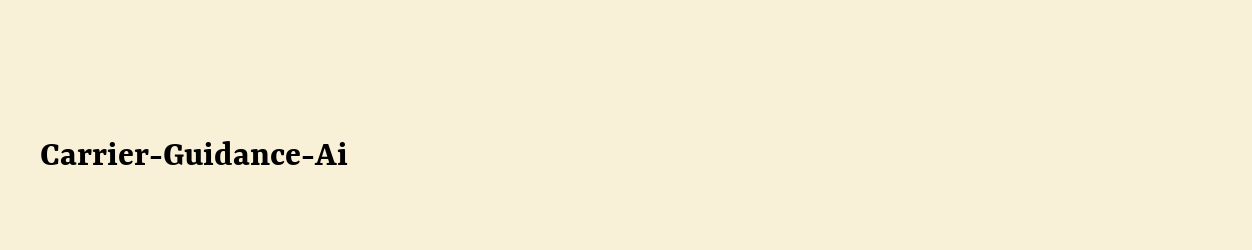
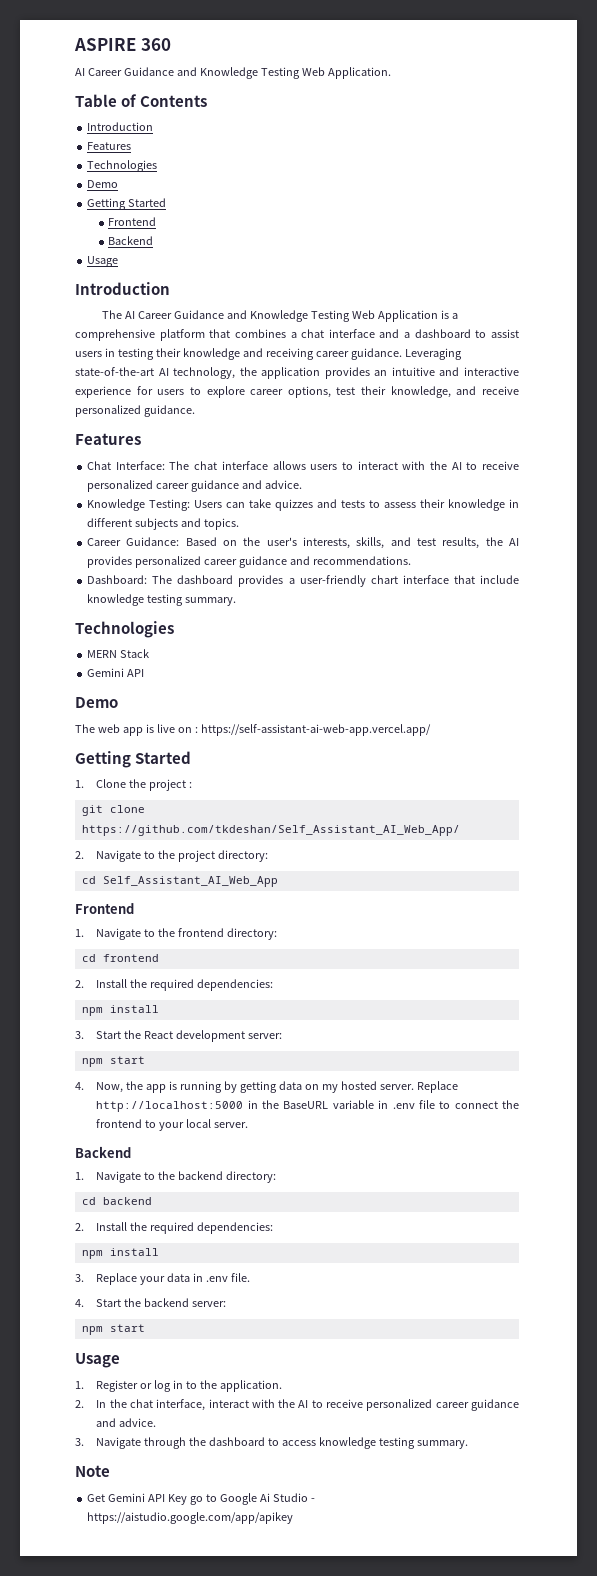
[40,141,348,165] Carrier-Guidance-Ai -> [74,38,171,51] [75,67,391,79] [75,94,208,107] [87,122,154,131] [87,142,132,150] [87,160,158,172] [87,180,119,188] [87,198,167,210] [108,217,157,226] [108,236,154,245] [87,256,119,267] [75,282,170,295] [102,310,458,322] [75,329,519,341] [75,348,462,360] [75,367,519,379] [75,386,519,398] [75,405,195,417] [75,433,141,445] [87,461,519,470] [87,480,302,492] [87,499,519,511] [87,518,240,530] [87,537,519,549] [87,556,411,568] [87,575,519,587] [87,594,237,606] [75,621,174,638] [87,649,150,658] [87,668,145,677] [75,697,118,708] [75,724,431,736] [75,751,192,768] [75,779,193,791] [81,805,145,816] [81,825,460,836] [75,850,269,862] [81,876,278,887] [75,903,134,914] [75,928,278,940] [81,954,159,962] [75,979,274,991] [81,1005,159,1016] [75,1030,283,1042] [81,1056,145,1067] [75,1081,458,1093] [96,1100,519,1112] [96,1119,249,1131] [75,1146,131,1158] [75,1171,277,1183] [81,1197,152,1205] [75,1222,274,1234] [81,1248,159,1259] [75,1273,251,1285] [75,1298,227,1307] [81,1324,145,1335] [75,1353,120,1368] [75,1380,283,1392] [75,1399,519,1411] [96,1418,157,1427] [75,1437,469,1449] [75,1465,110,1477] [87,1493,315,1505] [87,1512,294,1524] ASPIRE 360 // AI Career Guidance and Knowledge Testing Web Application. // Table of Contents // Introduction // Features // Technologies // Demo // Getting Started // Frontend // Backend // Usage // Introduction // The AI Career Guidance and Knowledge Testing Web Application is a comprehensive platform that combines a chat interface and a dashboard to assist users in testing their knowledge and receiving career guidance. Leveraging state-of-the-art AI technology, the application provides an intuitive and interactive experience for users to explore career options, test their knowledge, and receive personalized guidance. // Features // Chat Interface: The chat interface allows users to interact with the AI to receive personalized career guidance and advice. // Knowledge Testing: Users can take quizzes and tests to assess their knowledge in different subjects and topics. // Career Guidance: Based on the user's interests, skills, and test results, the AI provides personalized career guidance and recommendations. // Dashboard: The dashboard provides a user-friendly chart interface that include knowledge testing summary. // Technologies // MERN Stack // Gemini API // Demo // The web app is live on : https://self-assistant-ai-web-app.vercel.app/ // Getting Started // 1. Clone the project : // git clone https://github.com/tkdeshan/Self_Assistant_AI_Web_App/ // 2. Navigate to the project directory: // cd Self_Assistant_AI_Web_App // Frontend // 1. Navigate to the frontend directory: // cd frontend // 2. Install the required dependencies: // npm install // 3. Start the React development server: // npm start // 4. Now, the app is running by getting data on my hosted server. Replace http://localhost:5000 in the BaseURL variable in .env file to connect the frontend to your local server. // Backend // 1. Navigate to the backend directory: // cd backend // 2. Install the required dependencies: // npm install // 3. Replace your data in .env file. // 4. Start the backend server: // npm start // Usage // 1. Register or log in to the application. // 2. In the chat interface, interact with the AI to receive personalized career guidance and advice. // 3. Navigate through the dashboard to access knowledge testing summary. // Note // Get Gemini API Key go to Google Ai Studio - https://aistudio.google.com/app/apikey

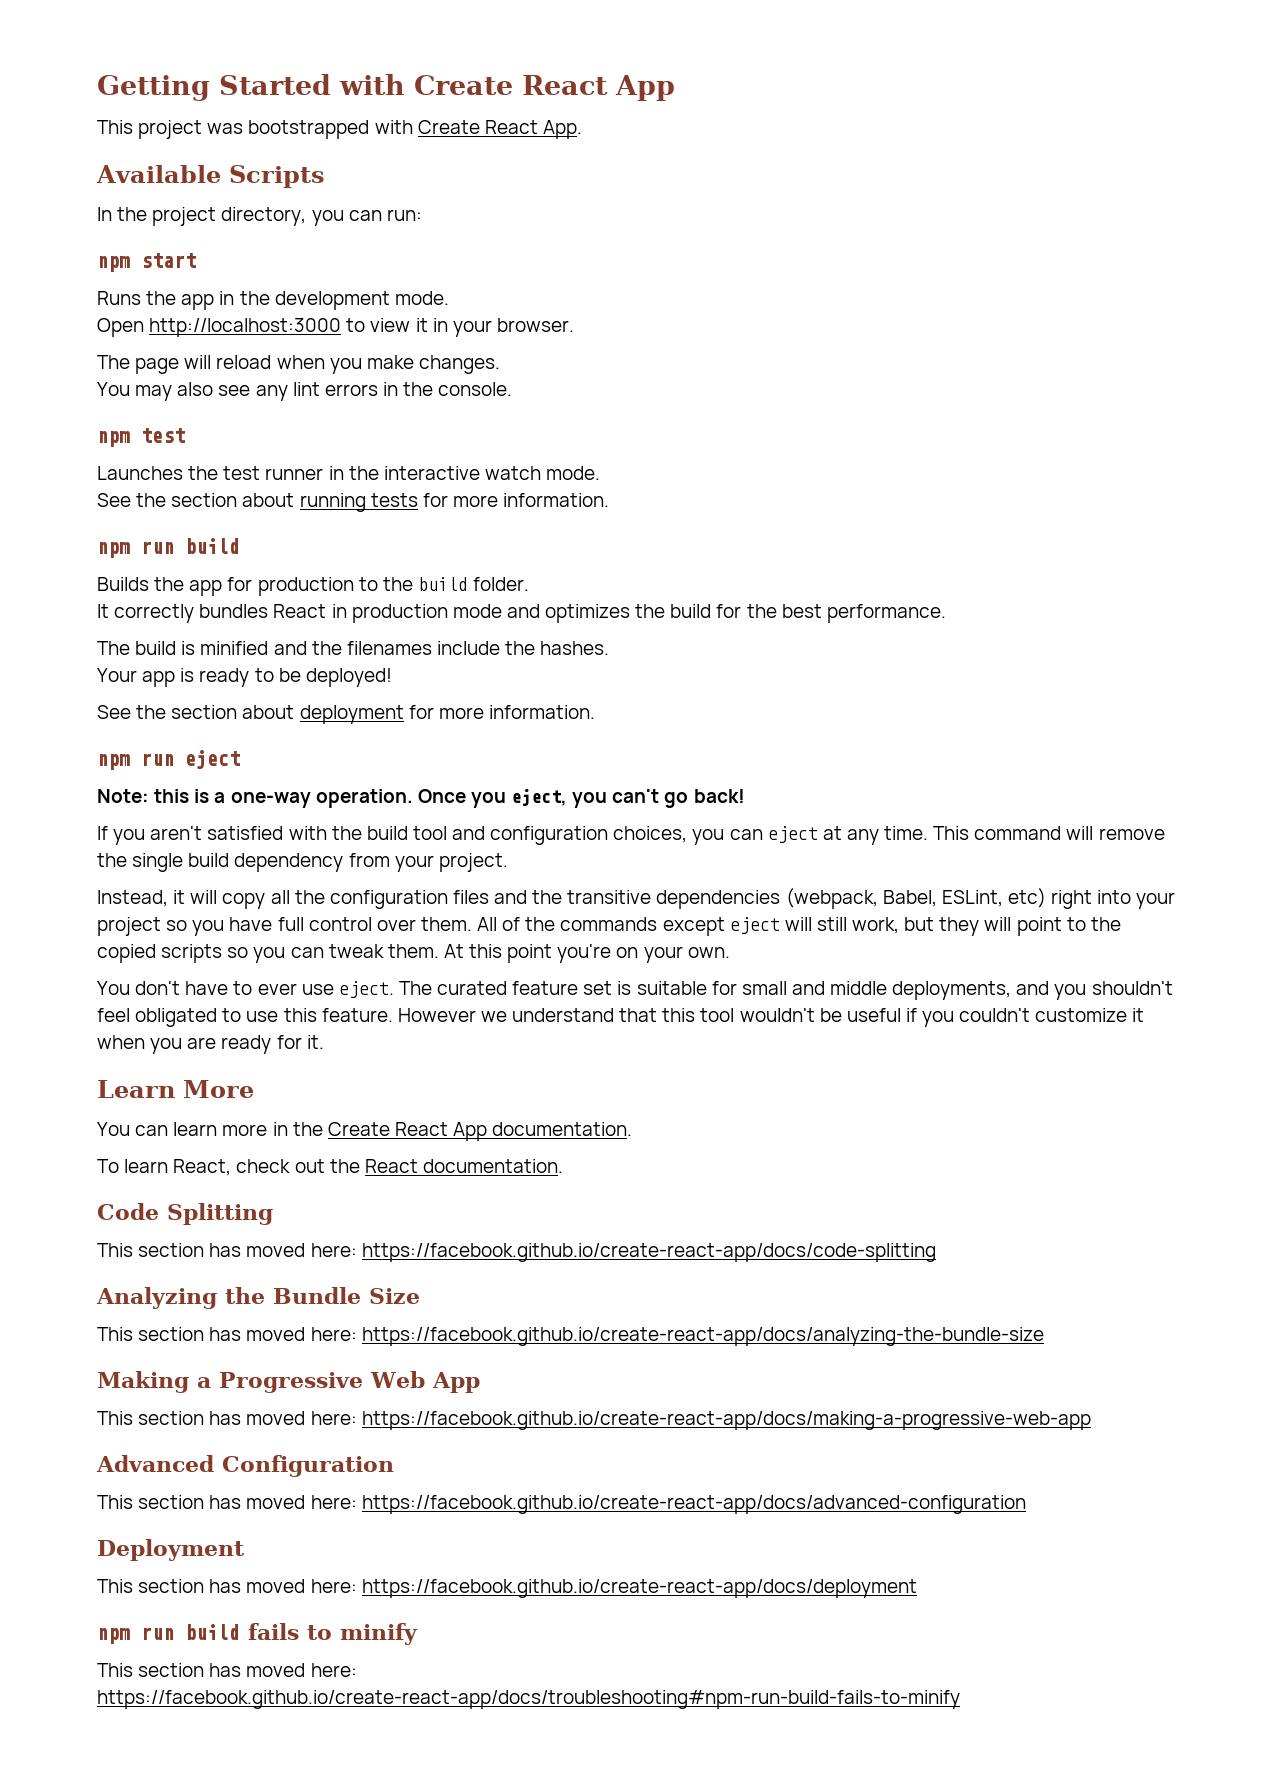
[74,38,171,51] [75,67,391,79] [75,94,208,107] [87,122,154,131] [87,142,132,150] [87,160,158,172] [87,180,119,188] [87,198,167,210] [108,217,157,226] [108,236,154,245] [87,256,119,267] [75,282,170,295] [102,310,458,322] [75,329,519,341] [75,348,462,360] [75,367,519,379] [75,386,519,398] [75,405,195,417] [75,433,141,445] [87,461,519,470] [87,480,302,492] [87,499,519,511] [87,518,240,530] [87,537,519,549] [87,556,411,568] [87,575,519,587] [87,594,237,606] [75,621,174,638] [87,649,150,658] [87,668,145,677] [75,697,118,708] [75,724,431,736] [75,751,192,768] [75,779,193,791] [81,805,145,816] [81,825,460,836] [75,850,269,862] [81,876,278,887] [75,903,134,914] [75,928,278,940] [81,954,159,962] [75,979,274,991] [81,1005,159,1016] [75,1030,283,1042] [81,1056,145,1067] [75,1081,458,1093] [96,1100,519,1112] [96,1119,249,1131] [75,1146,131,1158] [75,1171,277,1183] [81,1197,152,1205] [75,1222,274,1234] [81,1248,159,1259] [75,1273,251,1285] [75,1298,227,1307] [81,1324,145,1335] [75,1353,120,1368] [75,1380,283,1392] [75,1399,519,1411] [96,1418,157,1427] [75,1437,469,1449] [75,1465,110,1477] [87,1493,315,1505] [87,1512,294,1524] ASPIRE 360 // AI Career Guidance and Knowledge Testing Web Application. // Table of Contents // Introduction // Features // Technologies // Demo // Getting Started // Frontend // Backend // Usage // Introduction // The AI Career Guidance and Knowledge Testing Web Application is a comprehensive platform that combines a chat interface and a dashboard to assist users in testing their knowledge and receiving career guidance. Leveraging state-of-the-art AI technology, the application provides an intuitive and interactive experience for users to explore career options, test their knowledge, and receive personalized guidance. // Features // Chat Interface: The chat interface allows users to interact with the AI to receive personalized career guidance and advice. // Knowledge Testing: Users can take quizzes and tests to assess their knowledge in different subjects and topics. // Career Guidance: Based on the user's interests, skills, and test results, the AI provides personalized career guidance and recommendations. // Dashboard: The dashboard provides a user-friendly chart interface that include knowledge testing summary. // Technologies // MERN Stack // Gemini API // Demo // The web app is live on : https://self-assistant-ai-web-app.vercel.app/ // Getting Started // 1. Clone the project : // git clone https://github.com/tkdeshan/Self_Assistant_AI_Web_App/ // 2. Navigate to the project directory: // cd Self_Assistant_AI_Web_App // Frontend // 1. Navigate to the frontend directory: // cd frontend // 2. Install the required dependencies: // npm install // 3. Start the React development server: // npm start // 4. Now, the app is running by getting data on my hosted server. Replace http://localhost:5000 in the BaseURL variable in .env file to connect the frontend to your local server. // Backend // 1. Navigate to the backend directory: // cd backend // 2. Install the required dependencies: // npm install // 3. Replace your data in .env file. // 4. Start the backend server: // npm start // Usage // 1. Register or log in to the application. // 2. In the chat interface, interact with the AI to receive personalized career guidance and advice. // 3. Navigate through the dashboard to access knowledge testing summary. // Note // Get Gemini API Key go to Google Ai Studio - https://aistudio.google.com/app/apikey -> [97,74,675,101] [97,120,582,139] [96,165,325,188] [97,207,422,226] [97,253,196,272] [97,291,449,310] [97,318,574,337] [97,355,500,374] [97,382,513,401] [97,428,185,447] [97,466,601,480] [97,493,610,512] [97,538,240,558] [97,577,530,596] [97,604,946,623] [97,641,610,655] [97,668,392,687] [97,705,595,724] [97,750,240,770] [97,789,745,808] [97,826,1165,845] [97,853,508,872] [97,888,1176,909] [97,917,1121,936] [97,944,730,963] [97,981,1173,1000] [97,1008,1145,1027] [97,1035,324,1054] [97,1080,254,1098] [97,1122,633,1141] [97,1159,563,1176] [97,1203,273,1225] [97,1243,936,1262] [96,1287,420,1309] [97,1327,1044,1346] [97,1371,480,1393] [97,1411,1091,1430] [96,1455,394,1477] [97,1495,1026,1514] [97,1539,245,1561] [97,1579,917,1598] [97,1623,418,1645] [97,1663,357,1677] [97,1690,960,1709] Getting Started with Create React App // This project was bootstrapped with Create React App. // Available Scripts // In the project directory, you can run: // npm start // Runs the app in the development mode. // Open http://localhost:3000 to view it in your browser. // The page will reload when you make changes. // You may also see any lint errors in the console. // npm test // Launches the test runner in the interactive watch mode. // See the section about running tests for more information. // npm run build // Builds the app for production to the build folder. // It correctly bundles React in production mode and optimizes the build for the best performance. // The build is minified and the filenames include the hashes. // Your app is ready to be deployed! // See the section about deployment for more information. // npm run eject // Note: this is a one-way operation. Once you eject, you can't go back! // If you aren't satisfied with the build tool and configuration choices, you can eject at any time. This command will remove the single build dependency from your project. // Instead, it will copy all the configuration files and the transitive dependencies (webpack, Babel, ESLint, etc) right into your project so you have full control over them. All of the commands except eject will still work, but they will point to the copied scripts so you can tweak them. At this point you're on your own. // You don't have to ever use eject. The curated feature set is suitable for small and middle deployments, and you shouldn't feel obligated to use this feature. However we understand that this tool wouldn't be useful if you couldn't customize it when you are ready for it. // Learn More // You can learn more in the Create React App documentation. // To learn React, check out the React documentation. // Code Splitting // This section has moved here: https://facebook.github.io/create-react-app/docs/code-splitting // Analyzing the Bundle Size // This section has moved here: https://facebook.github.io/create-react-app/docs/analyzing-the-bundle-size // Making a Progressive Web App // This section has moved here: https://facebook.github.io/create-react-app/docs/making-a-progressive-web-app // Advanced Configuration // This section has moved here: https://facebook.github.io/create-react-app/docs/advanced-configuration // Deployment // This section has moved here: https://facebook.github.io/create-react-app/docs/deployment // npm run build fails to minify // This section has moved here: https://facebook.github.io/create-react-app/docs/troubleshooting#npm-run-build-fails-to-minify

